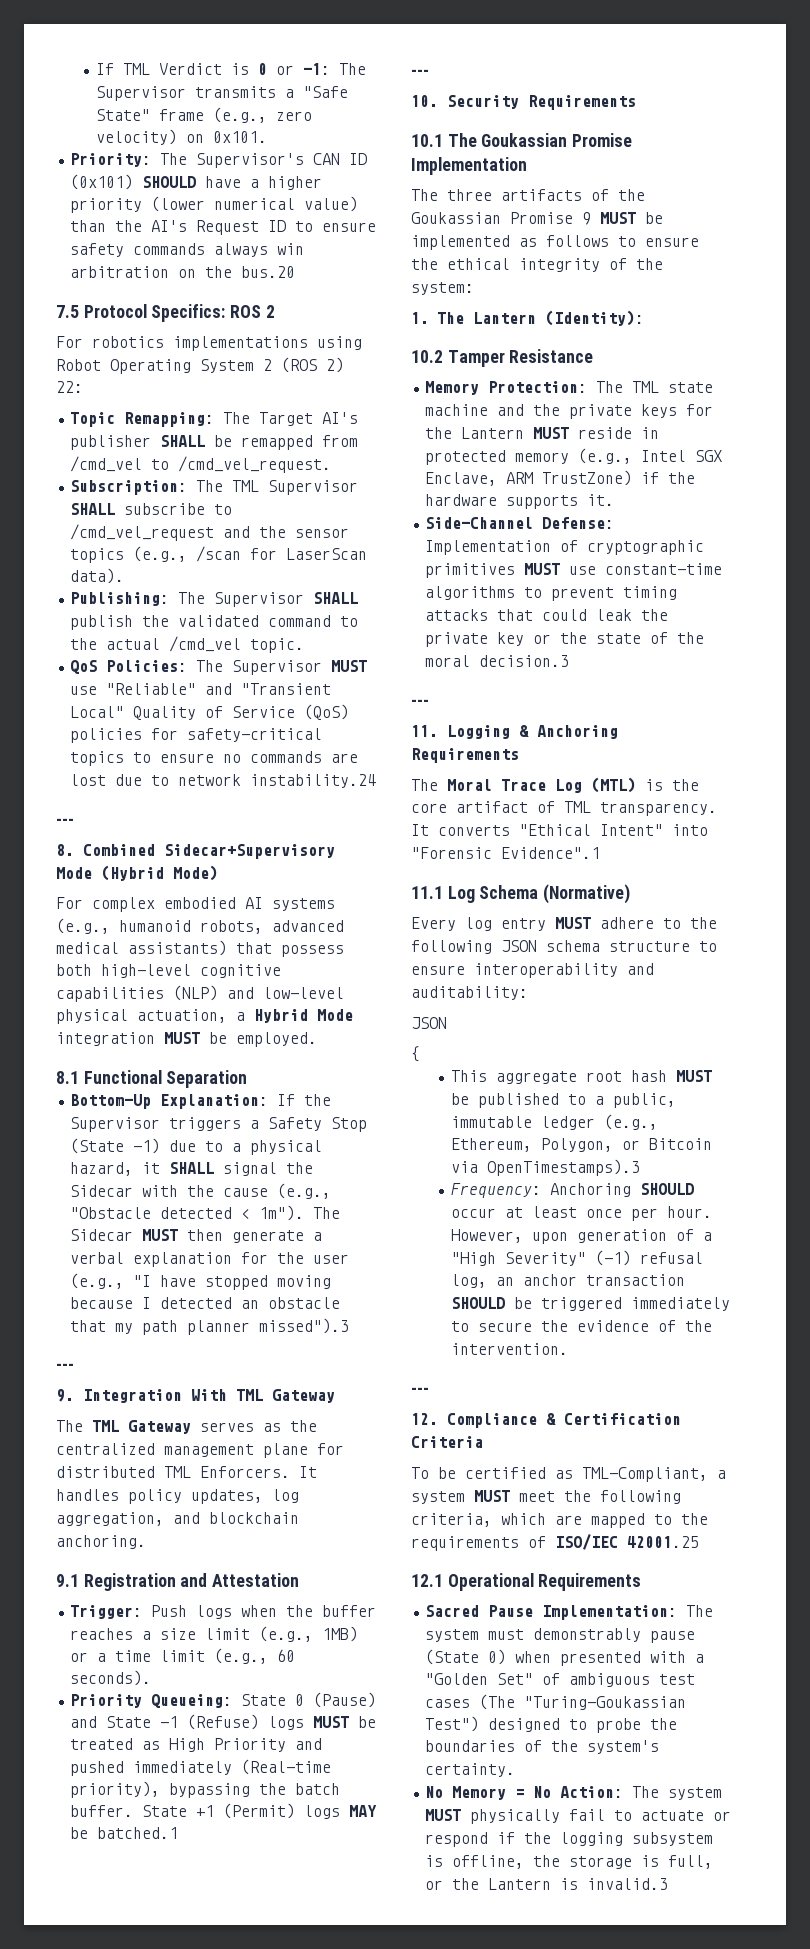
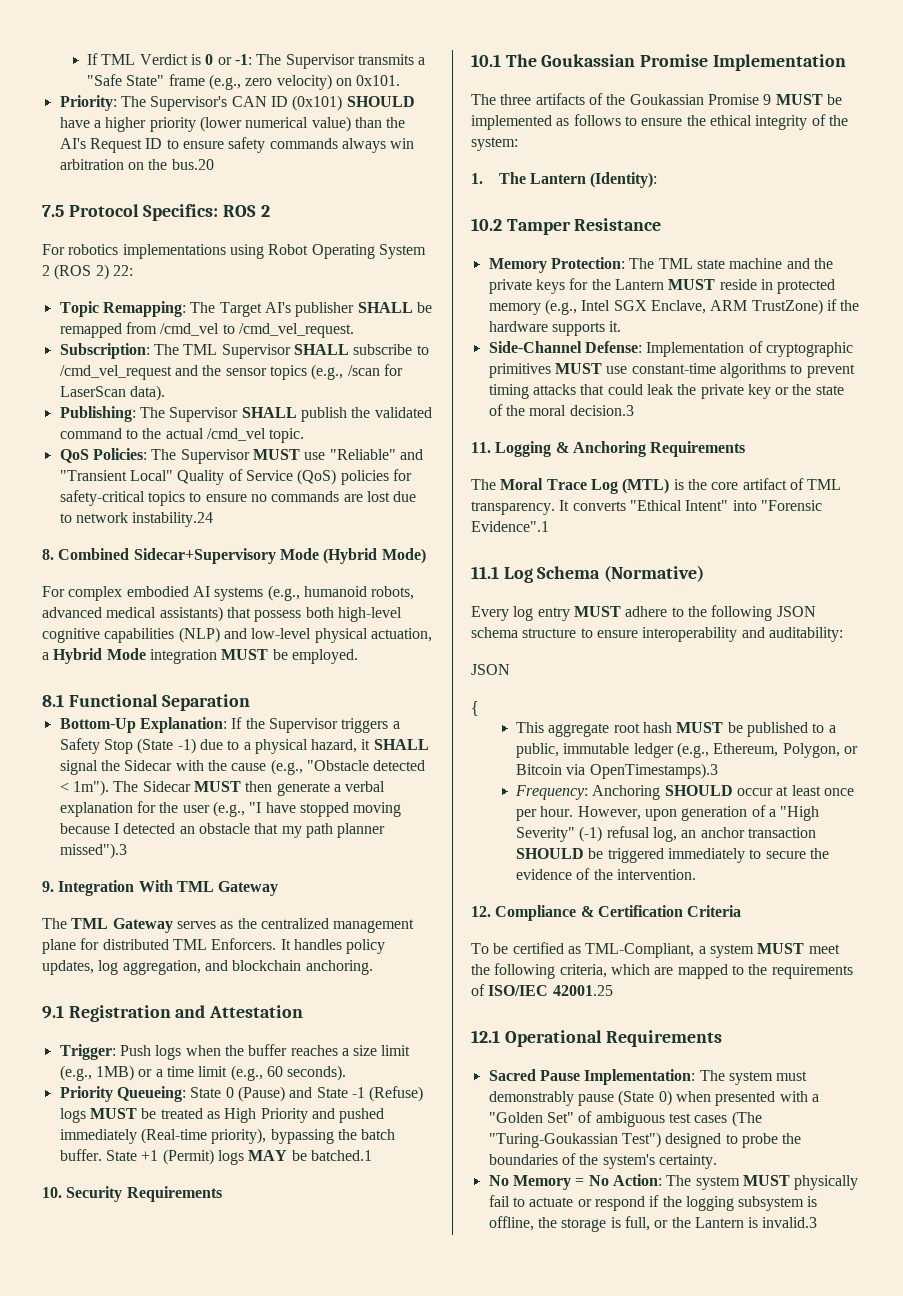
[56,818,74,826] // --- -> (214, 519) none
[56,1363,74,1371] // --- -> (127, 851) none
[411,69,429,77] // --- -> (372, 1155) none
[411,699,429,707] // --- -> (634, 410) none
[411,1387,429,1395] // --- -> (697, 874) none

